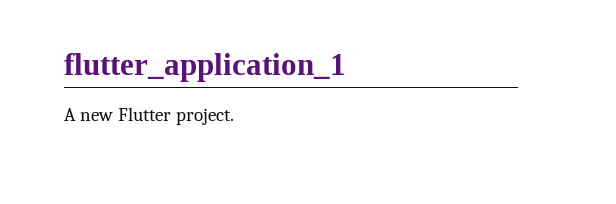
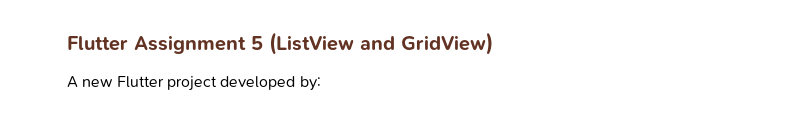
[64,53,346,82] flutter_application_1 -> [67,32,493,55] Flutter Assignment 5 (ListView and GridView)
[176,108,235,125] project. -> [166,76,321,91] project developed by:

